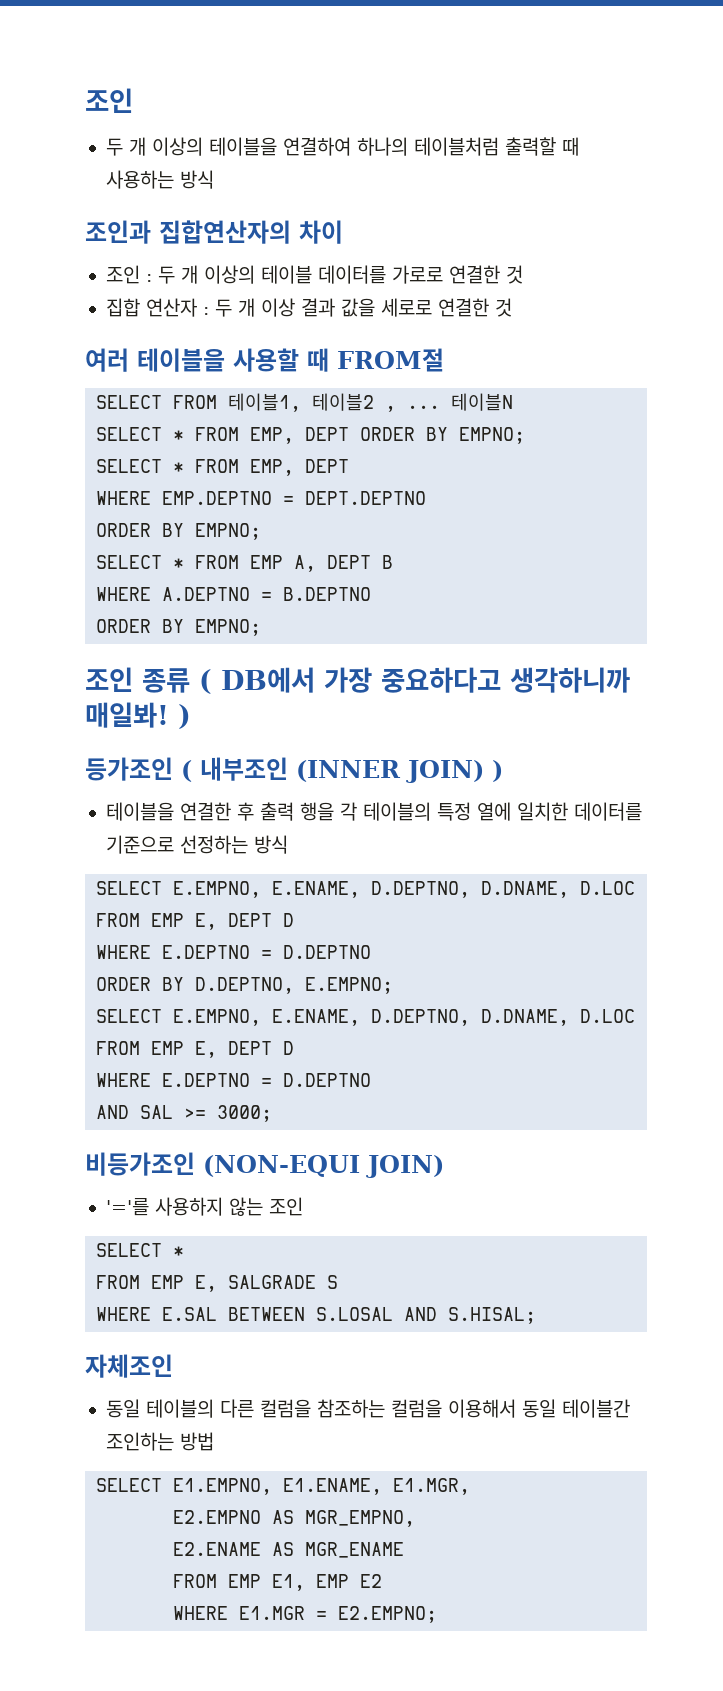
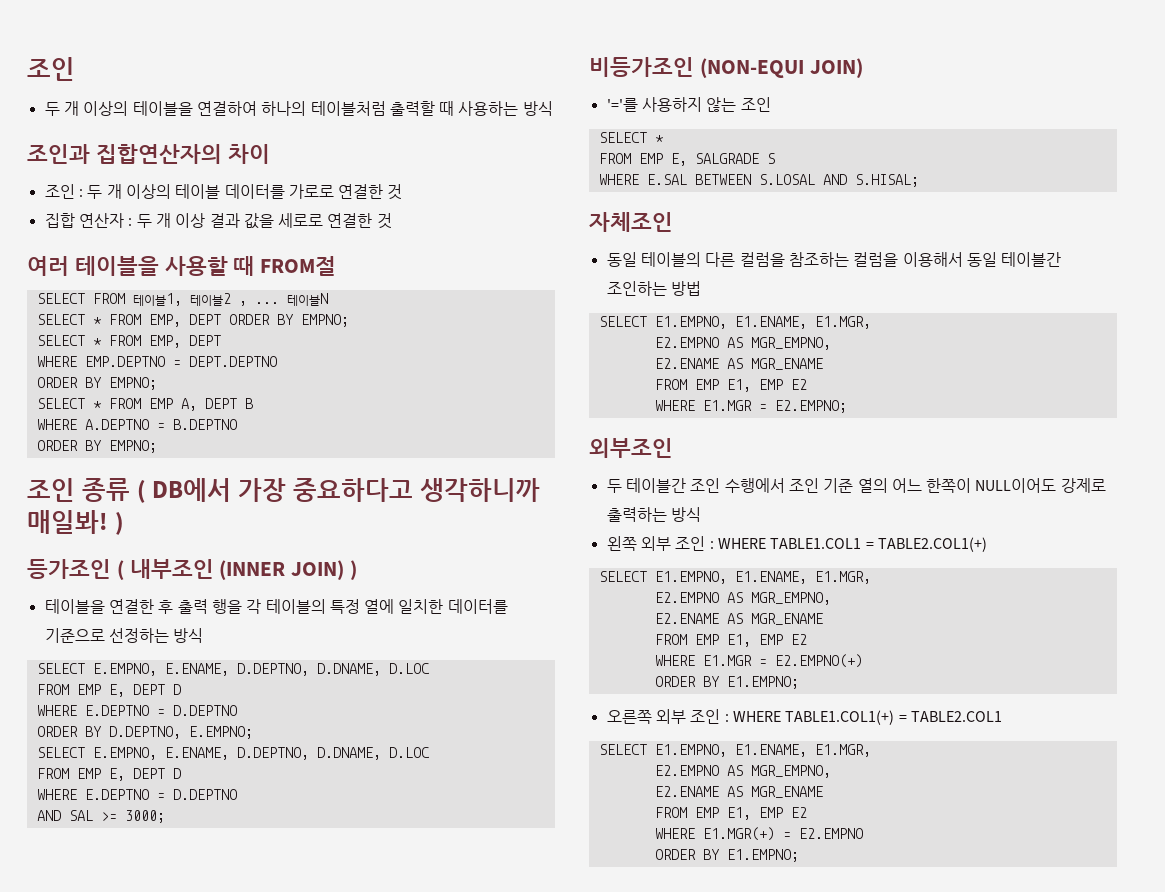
(438, 1614) none -> [589,438,673,458] [606,478,1106,493] [606,507,701,522] [606,536,987,552] [598,571,871,584] [654,592,831,605] [654,613,823,625] [654,634,807,647] [654,654,863,668] [654,676,799,689] [606,709,1002,725] [598,744,871,757] [654,765,831,778] [654,786,823,798] [654,807,807,820] [654,827,863,841] [654,849,799,862] // 외부조인 // 두 테이블간 조인 수행에서 조인 기준 열의 어느 한쪽이 NULL이어도 강제로 출력하는 방식 // 왼쪽 외부 조인 : WHERE TABLE1.COL1 = TABLE2.COL1(+) // SELECT E1.EMPNO, E1.ENAME, E1.MGR, // E2.EMPNO AS MGR_EMPNO, // E2.ENAME AS MGR_ENAME // FROM EMP E1, EMP E2 // WHERE E1.MGR = E2.EMPNO(+) // ORDER BY E1.EMPNO; // 오른쪽 외부 조인 : WHERE TABLE1.COL1(+) = TABLE2.COL1 // SELECT E1.EMPNO, E1.ENAME, E1.MGR, // E2.EMPNO AS MGR_EMPNO, // E2.ENAME AS MGR_ENAME // FROM EMP E1, EMP E2 // WHERE E1.MGR(+) = E2.EMPNO // ORDER BY E1.EMPNO;

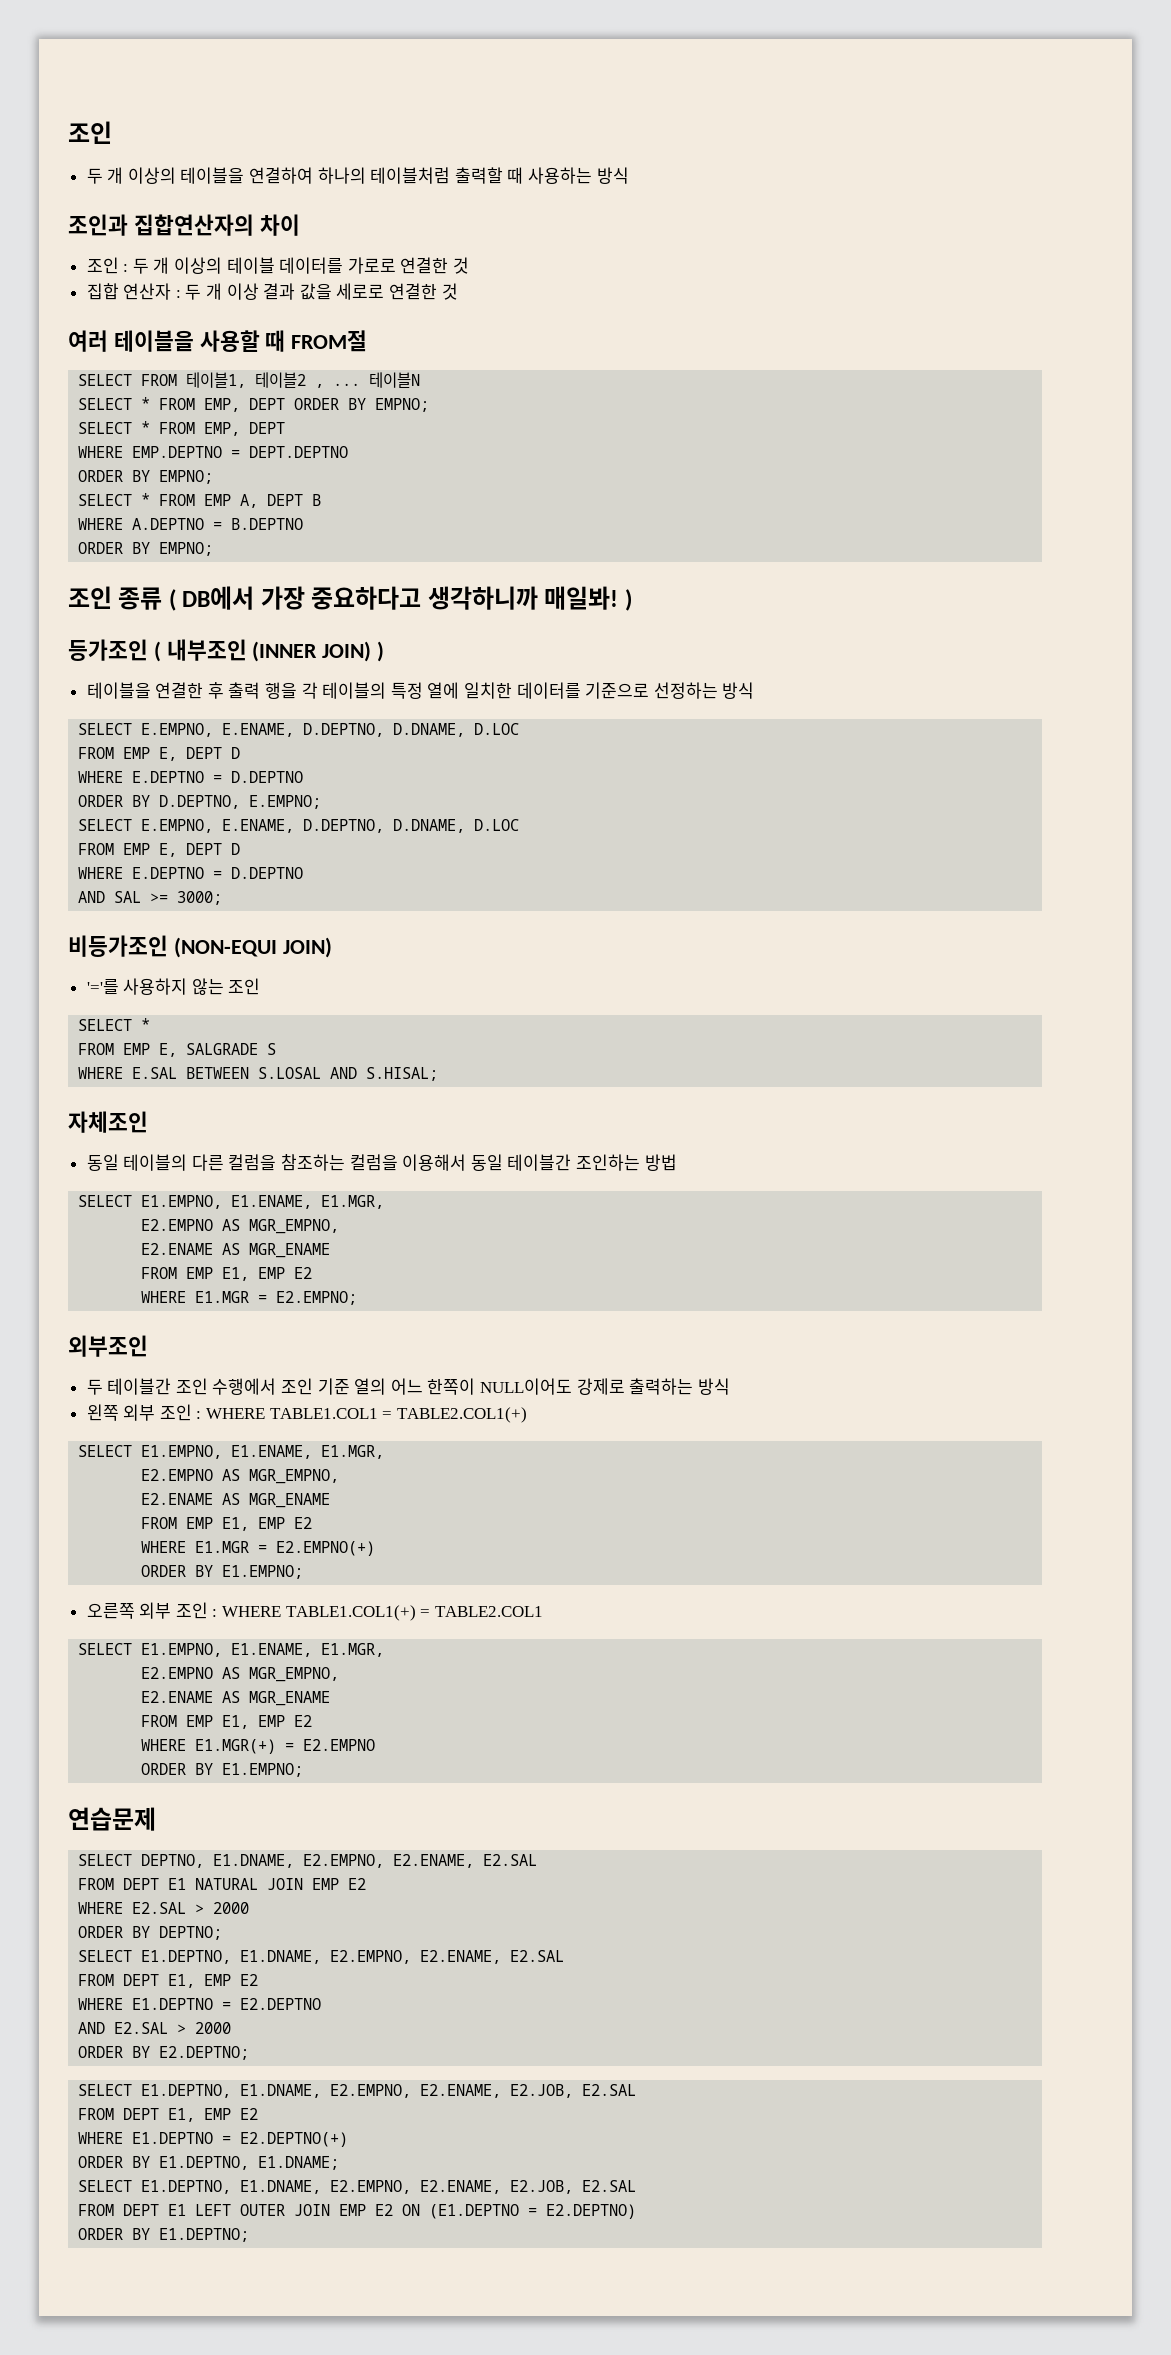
(799, 855) none -> [68,1807,156,1831] [78,1854,538,1868] [78,1878,367,1890] [78,1902,250,1914] [78,1926,223,1940] [78,1950,565,1964] [78,1974,259,1988] [78,1998,322,2010] [78,2022,232,2034] [78,2046,250,2060] [78,2084,637,2098] [78,2108,259,2122] [78,2132,349,2147] [78,2156,340,2170] [78,2180,637,2194] [78,2204,637,2219] [78,2228,250,2242] // 연습문제 // SELECT DEPTNO, E1.DNAME, E2.EMPNO, E2.ENAME, E2.SAL // FROM DEPT E1 NATURAL JOIN EMP E2 // WHERE E2.SAL > 2000 // ORDER BY DEPTNO; // SELECT E1.DEPTNO, E1.DNAME, E2.EMPNO, E2.ENAME, E2.SAL // FROM DEPT E1, EMP E2 // WHERE E1.DEPTNO = E2.DEPTNO // AND E2.SAL > 2000 // ORDER BY E2.DEPTNO; // SELECT E1.DEPTNO, E1.DNAME, E2.EMPNO, E2.ENAME, E2.JOB, E2.SAL // FROM DEPT E1, EMP E2 // WHERE E1.DEPTNO = E2.DEPTNO(+) // ORDER BY E1.DEPTNO, E1.DNAME; // SELECT E1.DEPTNO, E1.DNAME, E2.EMPNO, E2.ENAME, E2.JOB, E2.SAL // FROM DEPT E1 LEFT OUTER JOIN EMP E2 ON (E1.DEPTNO = E2.DEPTNO) // ORDER BY E1.DEPTNO;

